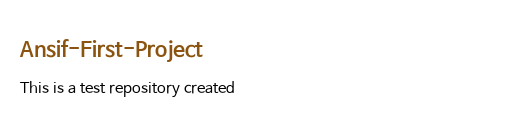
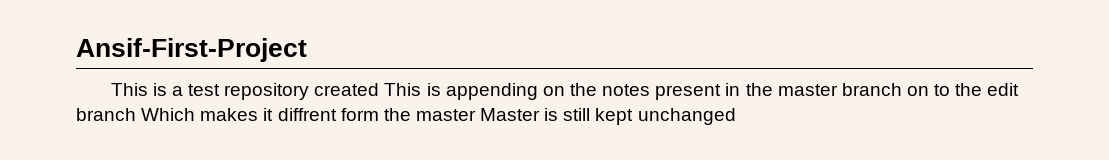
(235, 87) none -> [384,83,1020,100] [76,108,736,125] This is appending on the notes present in the master branch on to the edit branch Which makes it diffrent form the master Master is still kept unchanged

